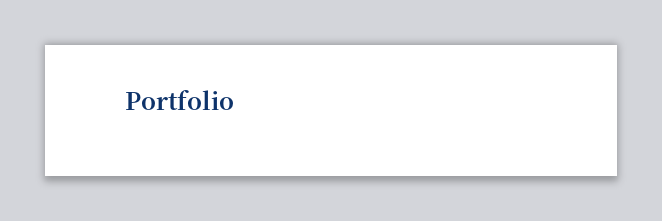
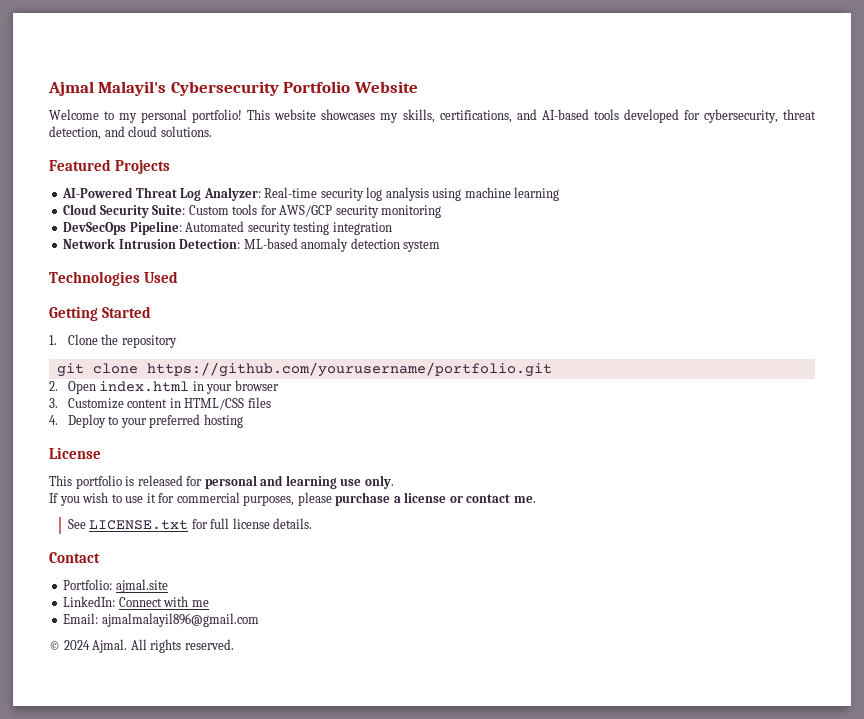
[125,89,234,110] Portfolio -> [48,81,418,96] [49,109,816,123] [49,126,212,140] [49,159,171,174] [62,187,560,201] [63,204,442,218] [63,221,392,235] [63,238,441,252] [49,271,179,286] [49,306,152,321] [49,334,177,348] [56,362,552,377] [49,380,279,394] [49,397,271,410] [49,414,243,428] [49,447,101,459] [49,475,394,489] [49,492,536,506] [67,518,313,530] [49,552,100,563] [63,579,168,593] [63,596,209,607] [63,613,259,627] [49,639,234,653] Ajmal Malayil's Cybersecurity Portfolio Website // Welcome to my personal portfolio! This website showcases my skills, certifications, and AI-based tools developed for cybersecurity, threat detection, and cloud solutions. // Featured Projects // AI-Powered Threat Log Analyzer: Real-time security log analysis using machine learning // Cloud Security Suite: Custom tools for AWS/GCP security monitoring // DevSecOps Pipeline: Automated security testing integration // Network Intrusion Detection: ML-based anomaly detection system // Technologies Used // Getting Started // 1. Clone the repository // git clone https://github.com/yourusername/portfolio.git // 2. Open index.html in your browser // 3. Customize content in HTML/CSS files // 4. Deploy to your preferred hosting // License // This portfolio is released for personal and learning use only. // If you wish to use it for commercial purposes, please purchase a license or contact me. // See LICENSE.txt for full license details. // Contact // Portfolio: ajmal.site // LinkedIn: Connect with me // Email: ajmalmalayil896@gmail.com // © 2024 Ajmal. All rights reserved.

